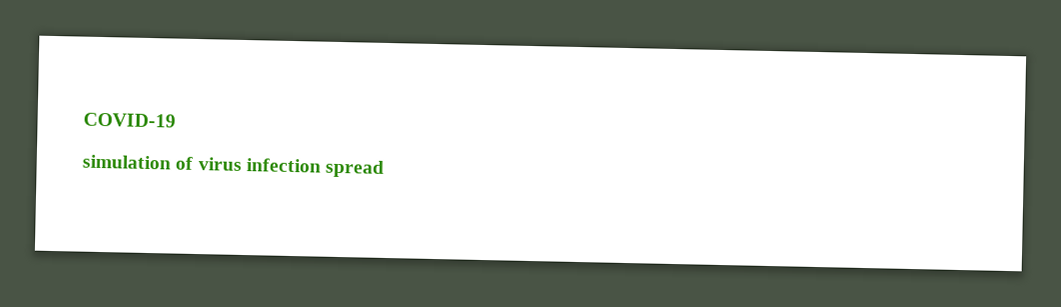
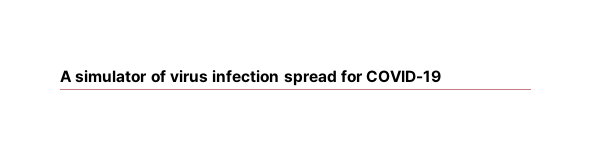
[83,112,176,128] [82,154,171,170] COVID-19 // simulation -> [60,70,148,83] A simulator
(385, 168) none -> [340,70,442,83] for COVID-19

